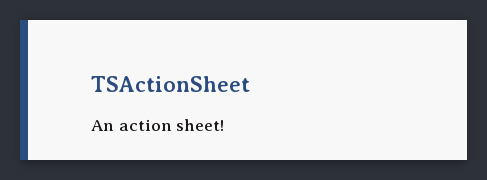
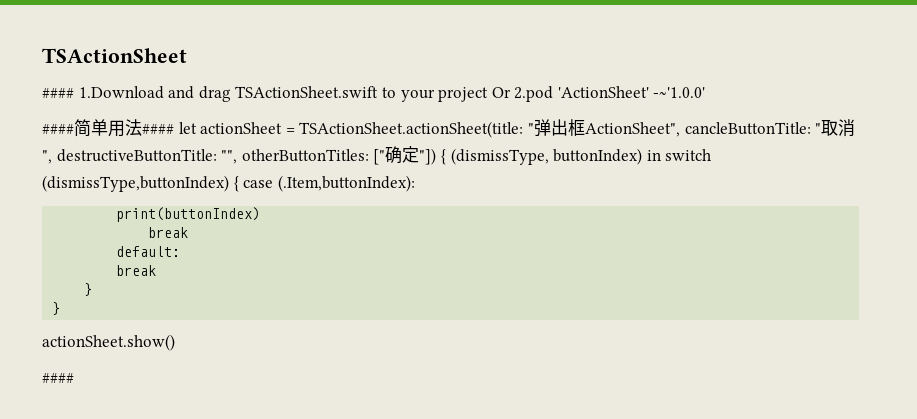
[91,119,225,131] An action sheet! -> [42,86,706,102] [42,119,856,138] [42,146,712,165] [42,175,415,192] [116,207,261,222] [148,227,189,238] [116,246,181,257] [116,265,157,276] [84,283,93,296] [52,302,61,315] [42,334,175,351] [42,372,74,383] #### 1.Download and drag TSActionSheet.swift to your project Or 2.pod 'ActionSheet' -~'1.0.0' // ####简单用法#### let actionSheet = TSActionSheet.actionSheet(title: "弹出框ActionSheet", cancleButtonTitle: "取消", destructiveButtonTitle: "", otherButtonTitles: ["确定"]) { (dismissType, buttonIndex) in switch (dismissType,buttonIndex) { case (.Item,buttonIndex): // print(buttonIndex) // break // default: // break // } // } // actionSheet.show() // ####

